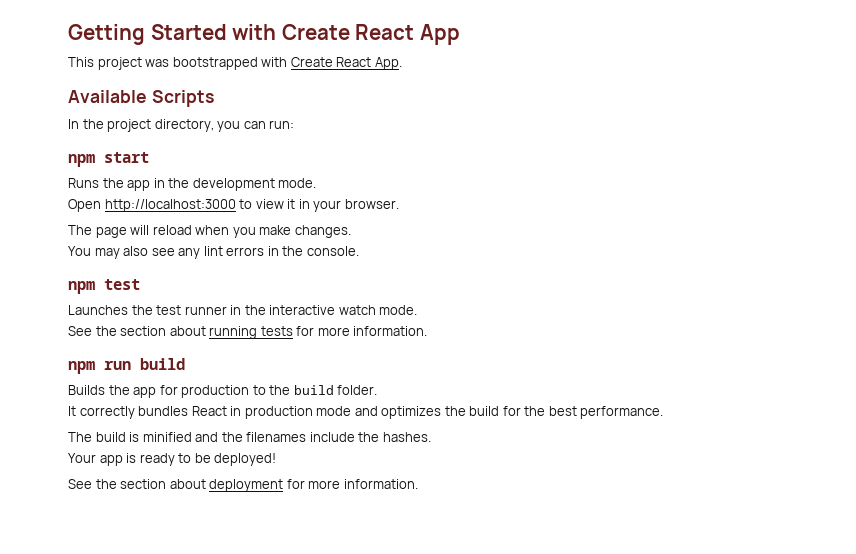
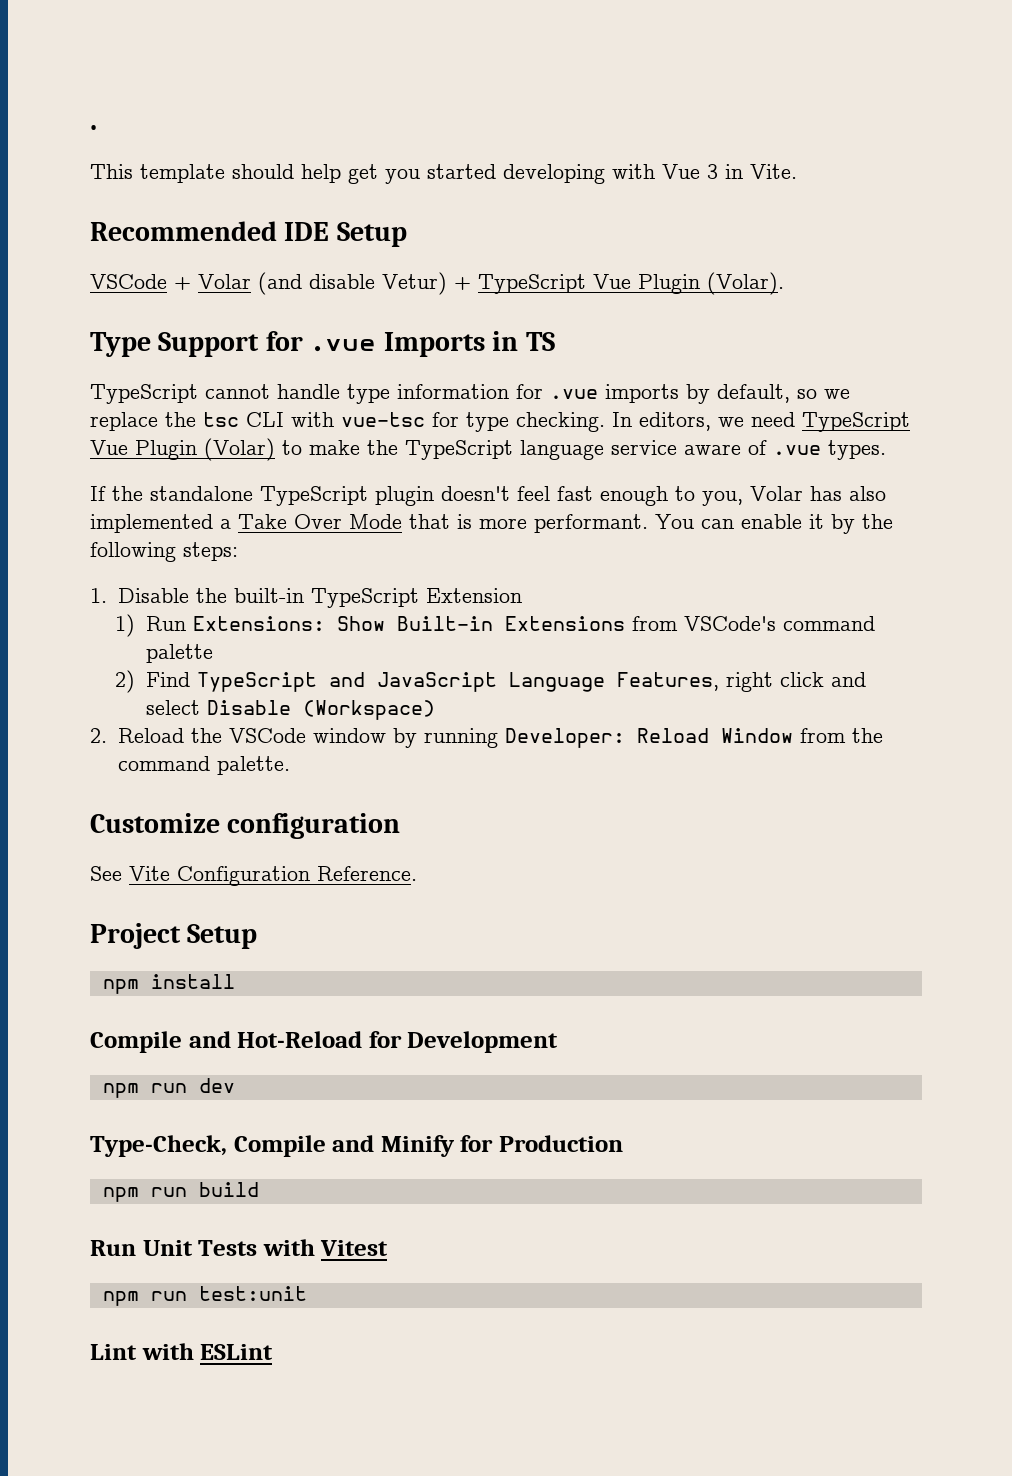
[68,24,460,45] [68,57,402,70] [68,90,214,107] [68,119,295,132] [68,152,149,167] [68,178,317,191] [68,199,399,212] [68,225,351,238] [68,246,359,259] [68,279,140,294] [68,305,418,315] [68,326,428,339] [68,358,185,374] [68,385,378,398] [68,406,664,419] [68,432,431,442] [68,453,277,466] [68,479,418,492] Getting Started with Create React App // This project was bootstrapped with Create React App. // Available Scripts // In the project directory, you can run: // npm start // Runs the app in the development mode. // Open http://localhost:3000 to view it in your browser. // The page will reload when you make changes. // You may also see any lint errors in the console. // npm test // Launches the test runner in the interactive watch mode. // See the section about running tests for more information. // npm run build // Builds the app for production to the build folder. // It correctly bundles React in production mode and optimizes the build for the best performance. // The build is minified and the filenames include the hashes. // Your app is ready to be deployed! // See the section about deployment for more information. -> [90,125,97,130] [90,164,797,184] [90,221,407,247] [90,272,784,295] [90,331,555,357] [90,384,850,404] [90,412,910,432] [90,438,886,461] [90,486,886,506] [90,514,893,534] [90,542,238,562] [90,588,522,608] [115,614,875,637] [145,644,213,663] [115,670,866,693] [145,700,435,720] [90,728,883,748] [117,756,290,775] [90,813,401,839] [90,866,417,886] [90,923,258,949] [102,974,235,994] [90,1031,559,1053] [102,1078,235,1098] [90,1135,624,1157] [102,1182,259,1202] [90,1239,389,1256] [102,1286,307,1306] [90,1343,274,1360] . // This template should help get you started developing with Vue 3 in Vite. // Recommended IDE Setup // VSCode + Volar (and disable Vetur) + TypeScript Vue Plugin (Volar). // Type Support for .vue Imports in TS // TypeScript cannot handle type information for .vue imports by default, so we replace the tsc CLI with vue-tsc for type checking. In editors, we need TypeScript Vue Plugin (Volar) to make the TypeScript language service aware of .vue types. // If the standalone TypeScript plugin doesn't feel fast enough to you, Volar has also implemented a Take Over Mode that is more performant. You can enable it by the following steps: // 1. Disable the built-in TypeScript Extension // 1) Run Extensions: Show Built-in Extensions from VSCode's command palette // 2) Find TypeScript and JavaScript Language Features, right click and select Disable (Workspace) // 2. Reload the VSCode window by running Developer: Reload Window from the command palette. // Customize configuration // See Vite Configuration Reference. // Project Setup // npm install // Compile and Hot-Reload for Development // npm run dev // Type-Check, Compile and Minify for Production // npm run build // Run Unit Tests with Vitest // npm run test:unit // Lint with ESLint

